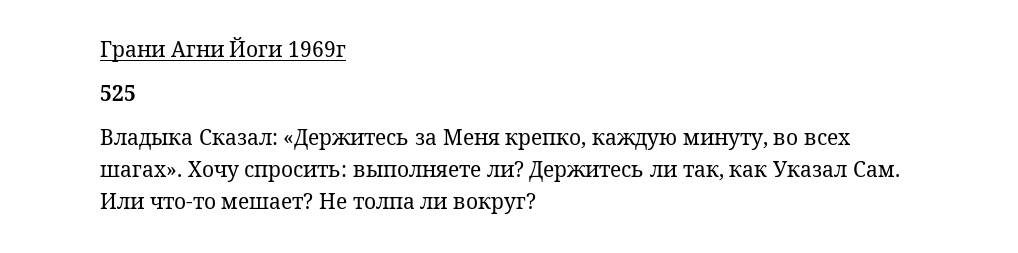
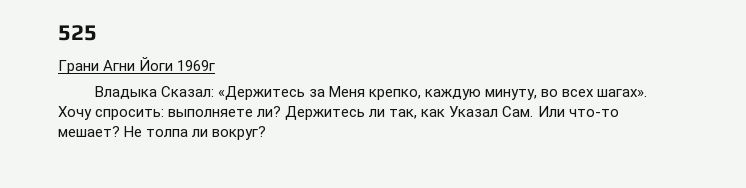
(100, 51) none -> [58,25,97,41] 525 //
[100,85,136,101] // 525 -> (216, 65) none

